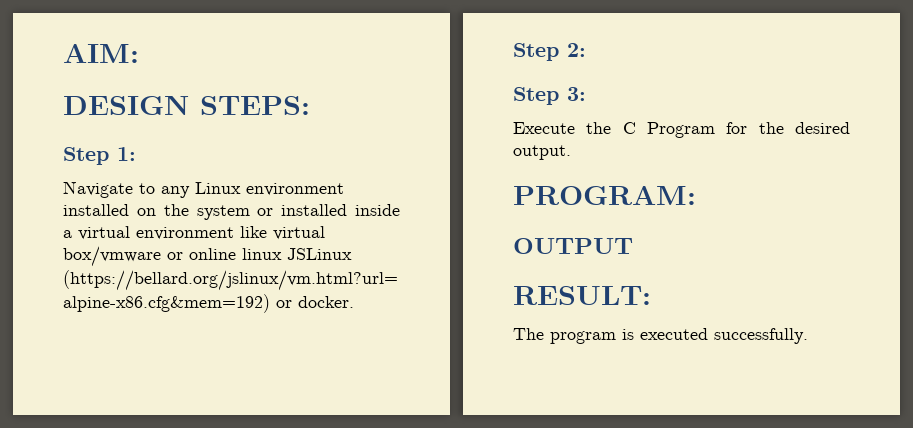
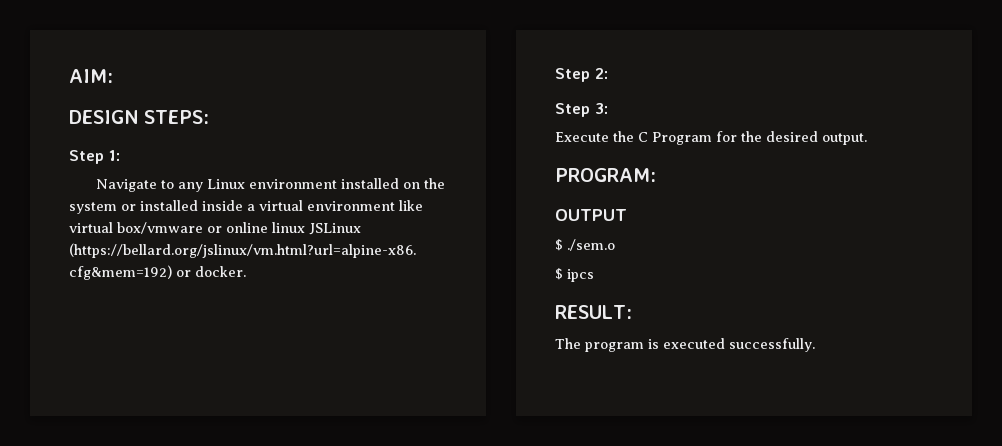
(633, 246) none -> [555,239,615,251] [555,268,594,282] // $ ./sem.o // $ ipcs

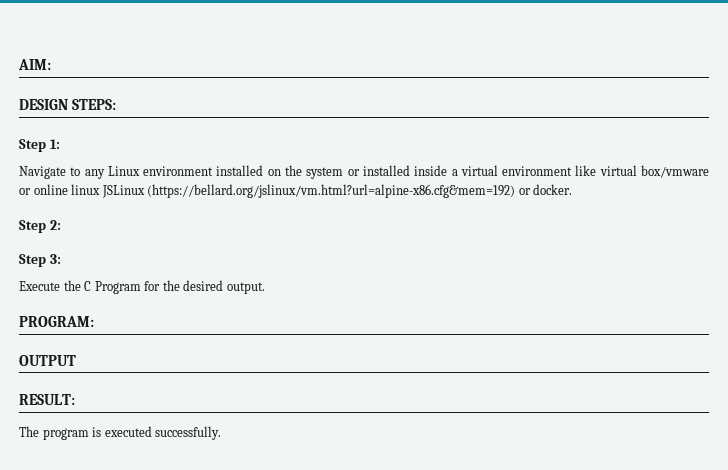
[555,239,615,251] [555,268,594,282] // $ ./sem.o // $ ipcs -> (76, 360) none

